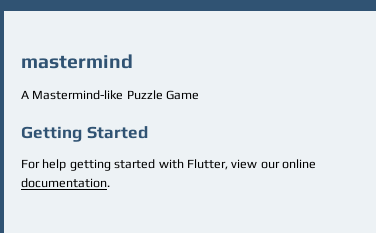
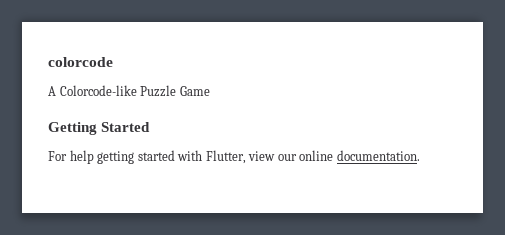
[21,54,133,69] mastermind -> [48,57,113,67] colorcode
[32,90,124,100] Mastermind-like -> [59,85,137,96] Colorcode-like

